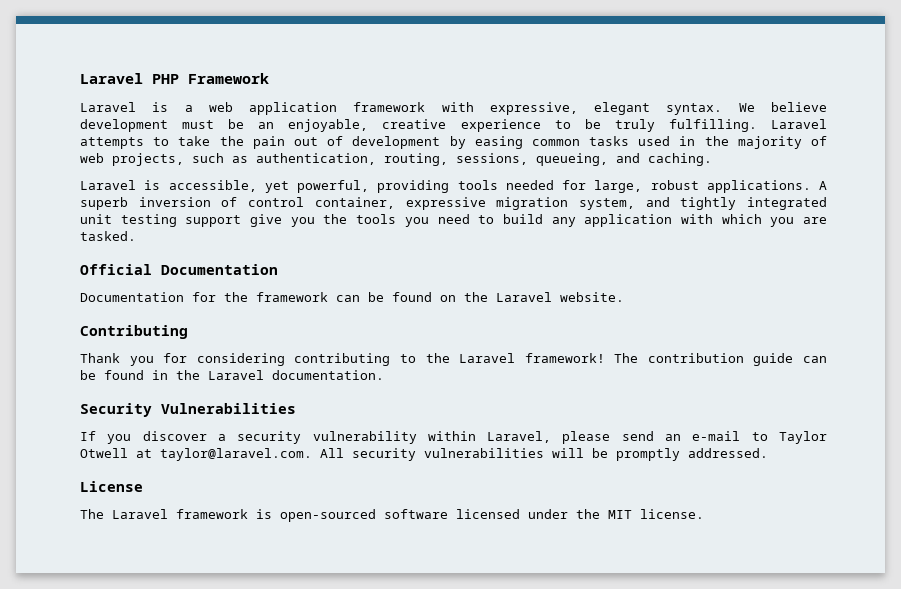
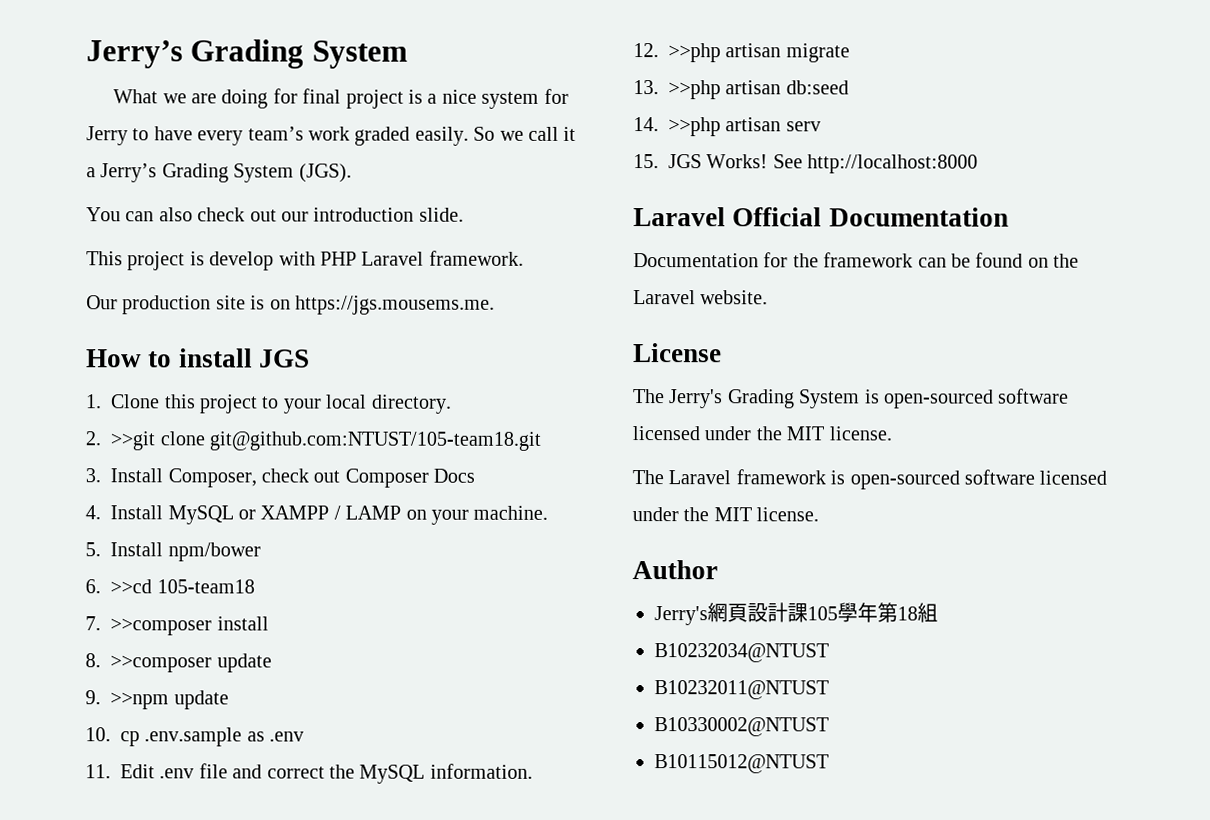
[80,73,269,84] [80,102,827,115] [80,119,827,132] [80,136,827,149] [80,153,712,166] [80,180,827,193] [80,197,827,210] [80,214,827,227] [80,231,136,241] Laravel PHP Framework // Laravel is a web application framework with expressive, elegant syntax. We believe development must be an enjoyable, creative experience to be truly fulfilling. Laravel attempts to take the pain out of development by easing common tasks used in the majority of web projects, such as authentication, routing, sessions, queueing, and caching. // Laravel is accessible, yet powerful, providing tools needed for large, robust applications. A superb inversion of control container, expressive migration system, and tightly integrated unit testing support give you the tools you need to build any application with which you are tasked. // -> [86,39,408,69] [113,88,569,109] [86,126,577,146] [86,163,352,183] [86,207,464,222] [86,250,524,271] [86,295,495,315] [86,348,310,368] [86,394,452,414] [85,431,542,451] [85,468,476,488] [85,505,549,525] [85,542,261,562] [85,579,255,594] [85,616,269,636] [85,653,272,673] [85,690,229,710] [85,727,305,747] [85,763,533,784] [633,43,850,63] [633,80,849,100] [633,117,821,137] [633,154,979,174] [633,207,726,227] Jerry’s Grading System // What we are doing for final project is a nice system for Jerry to have every team’s work graded easily. So we call it a Jerry’s Grading System (JGS). // You can also check out our introduction slide. // This project is develop with PHP Laravel framework. // Our production site is on https://jgs.mousems.me. // How to install JGS // 1. Clone this project to your local directory. // 2. >>git clone git@github.com:NTUST/105-team18.git // 3. Install Composer, check out Composer Docs // 4. Install MySQL or XAMPP / LAMP on your machine. // 5. Install npm/bower // 6. >>cd 105-team18 // 7. >>composer install // 8. >>composer update // 9. >>npm update // 10. cp .env.sample as .env // 11. Edit .env file and correct the MySQL information. // 12. >>php artisan migrate // 13. >>php artisan db:seed // 14. >>php artisan serv // 15. JGS Works! See http://localhost:8000 // Laravel
[80,325,188,339] [80,353,828,366] [80,370,384,380] [80,403,296,417] [80,431,827,444] [80,448,768,461] [80,481,143,492] Contributing // Thank you for considering contributing to the Laravel framework! The contribution guide can be found in the Laravel documentation. // Security Vulnerabilities // If you discover a security vulnerability within Laravel, please send an e-mail to Taylor Otwell at taylor@laravel.com. All security vulnerabilities will be promptly addressed. // License -> [633,343,722,363] [633,388,1070,409] [632,426,892,441] License // The Jerry's Grading System is open-sourced software licensed under the MIT license.
(704, 514) none -> [632,560,718,580] [654,602,938,626] [654,643,829,663] [654,680,829,700] [654,717,829,737] [654,754,829,774] // Author // Jerry's網頁設計課105學年第18組 // B10232034@NTUST // B10232011@NTUST // B10330002@NTUST // B10115012@NTUST

